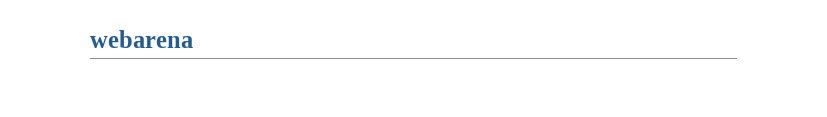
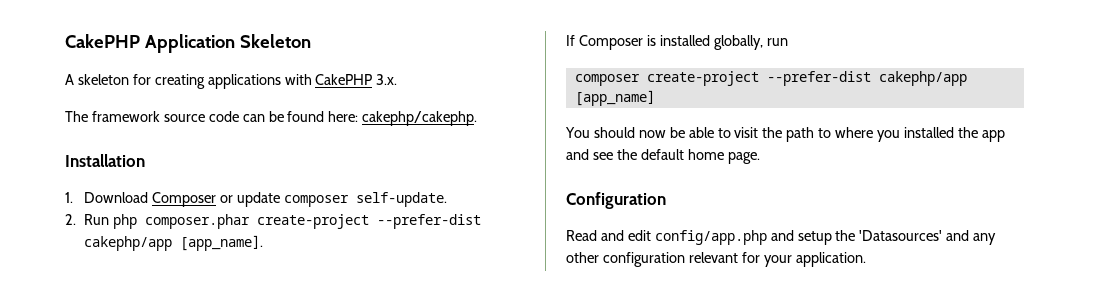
[90,30,193,48] webarena -> [65,34,311,53] [65,74,398,89] [65,111,478,126] [65,154,145,167] [65,192,447,207] [65,214,481,229] [83,235,263,251] [566,35,788,50] [574,71,967,86] [574,90,655,106] [565,127,1005,142] [566,149,760,164] [566,192,666,209] [566,230,997,245] [566,252,866,267] CakePHP Application Skeleton // A skeleton for creating applications with CakePHP 3.x. // The framework source code can be found here: cakephp/cakephp. // Installation // 1. Download Composer or update composer self-update. // 2. Run php composer.phar create-project --prefer-dist cakephp/app [app_name]. // If Composer is installed globally, run // composer create-project --prefer-dist cakephp/app [app_name] // You should now be able to visit the path to where you installed the app and see the default home page. // Configuration // Read and edit config/app.php and setup the 'Datasources' and any other configuration relevant for your application.

